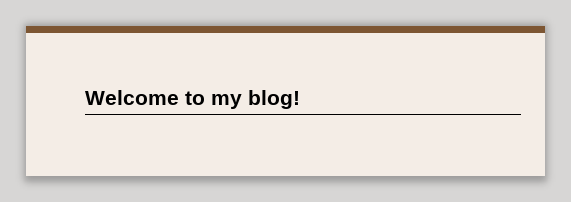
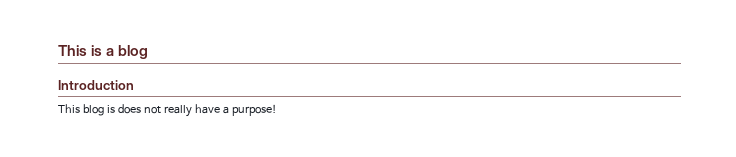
[85,90,300,109] Welcome to my blog! -> [58,45,149,59] [58,80,134,90] [58,104,277,117] This is a blog // Introduction // This blog is does not really have a purpose!

